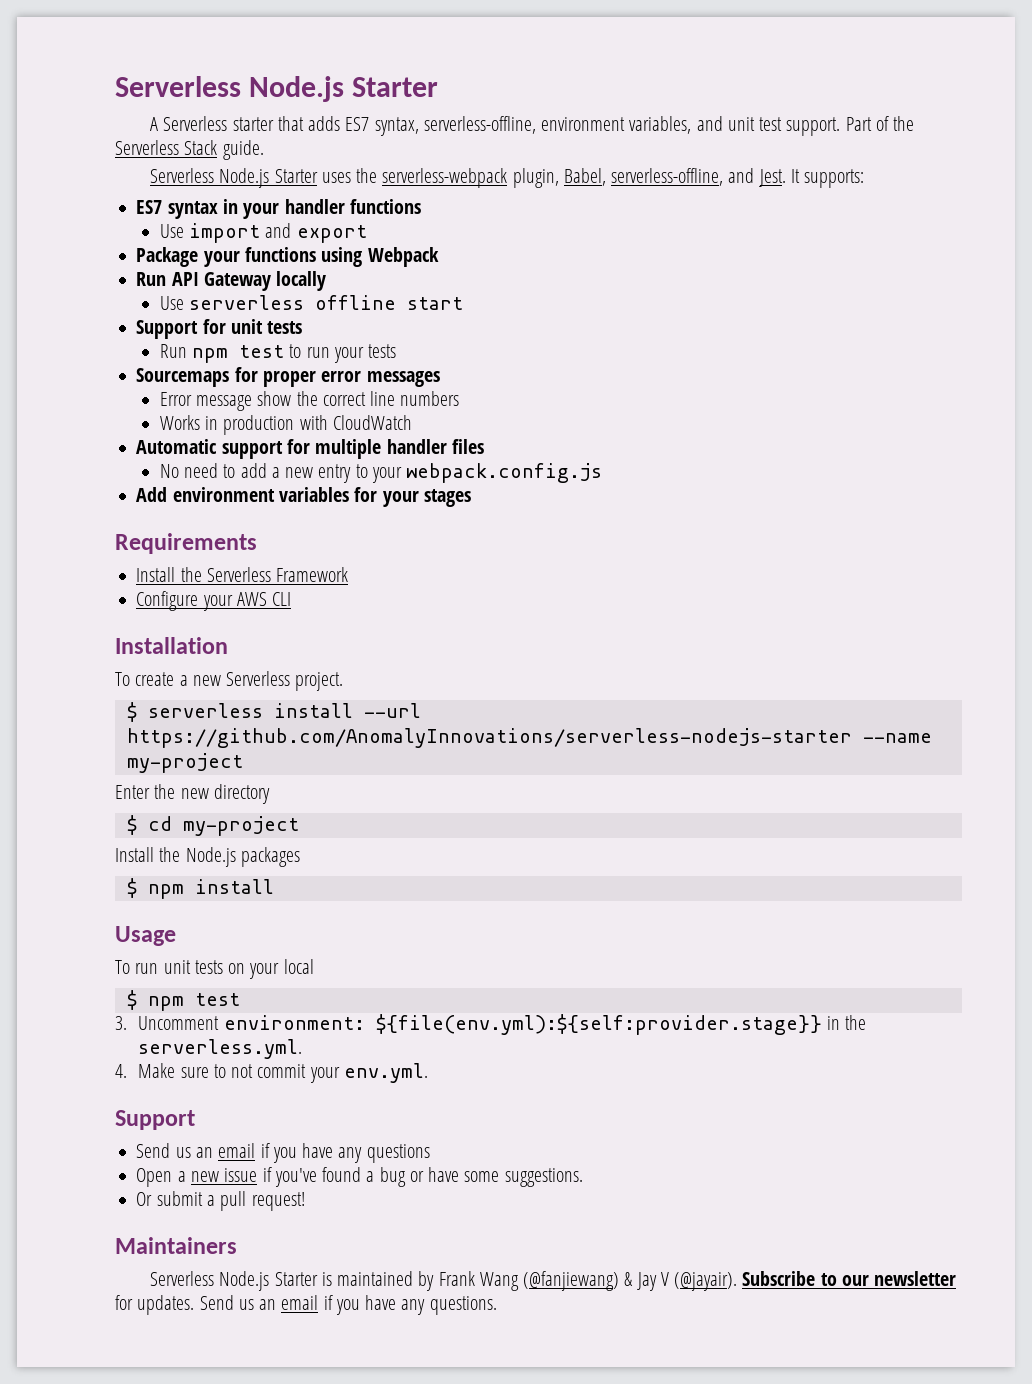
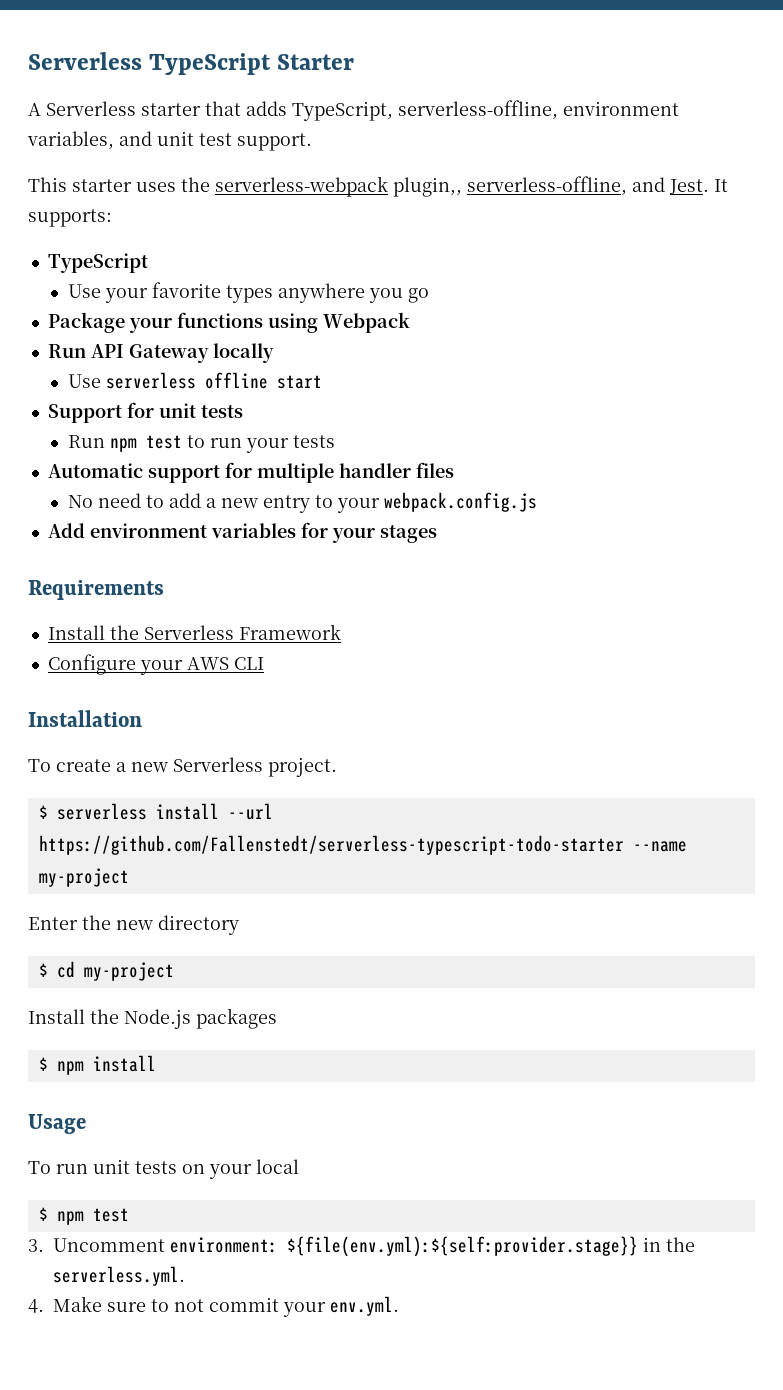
[115,76,345,102] Serverless Node.js -> [28,52,272,75] Serverless TypeScript
[345,117,419,136] ES7 syntax, -> [292,101,393,121] TypeScript,
[845,116,915,131] [115,140,264,160] [150,168,318,188] Part of the Serverless Stack guide. // Serverless Node.js Starter -> [28,177,132,192] // This starter
[512,168,606,188] plugin, Babel, -> [393,177,462,197] plugin,,
[136,199,421,219] [159,223,367,243] ES7 syntax in your handler functions // Use import and export -> [47,253,148,273] [67,282,429,303] TypeScript // Use your favorite types anywhere you go
[136,367,440,387] [159,391,460,411] [159,415,412,435] // Sourcemaps for proper error messages // Error message show the correct line numbers // Works in production with CloudWatch -> (335, 441) none
[126,728,852,748] https://github.com/AnomalyInnovations/serverless-nodejs-starter -> [38,835,624,855] https://github.com/Fallenstedt/serverless-typescript-todo-starter
[115,1110,195,1130] [136,1143,430,1163] [136,1167,583,1187] [136,1191,305,1211] [115,1237,237,1254] [150,1271,957,1291] [115,1295,497,1315] // Support // Send us an email if you have any questions // Open a new issue if you've found a bug or have some suggestions. // Or submit a pull request! // Maintainers // Serverless Node.js Starter is maintained by Frank Wang (@fanjiewang) & Jay V (@jayair). Subscribe to our newsletter for updates. Send us an email if you have any questions. -> (399, 1306) none

